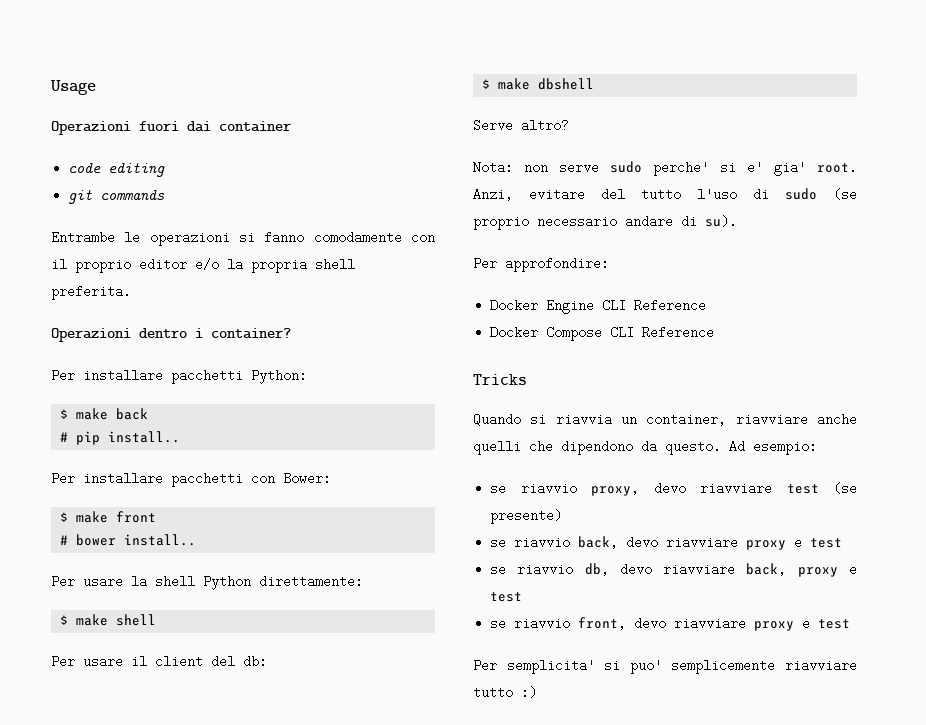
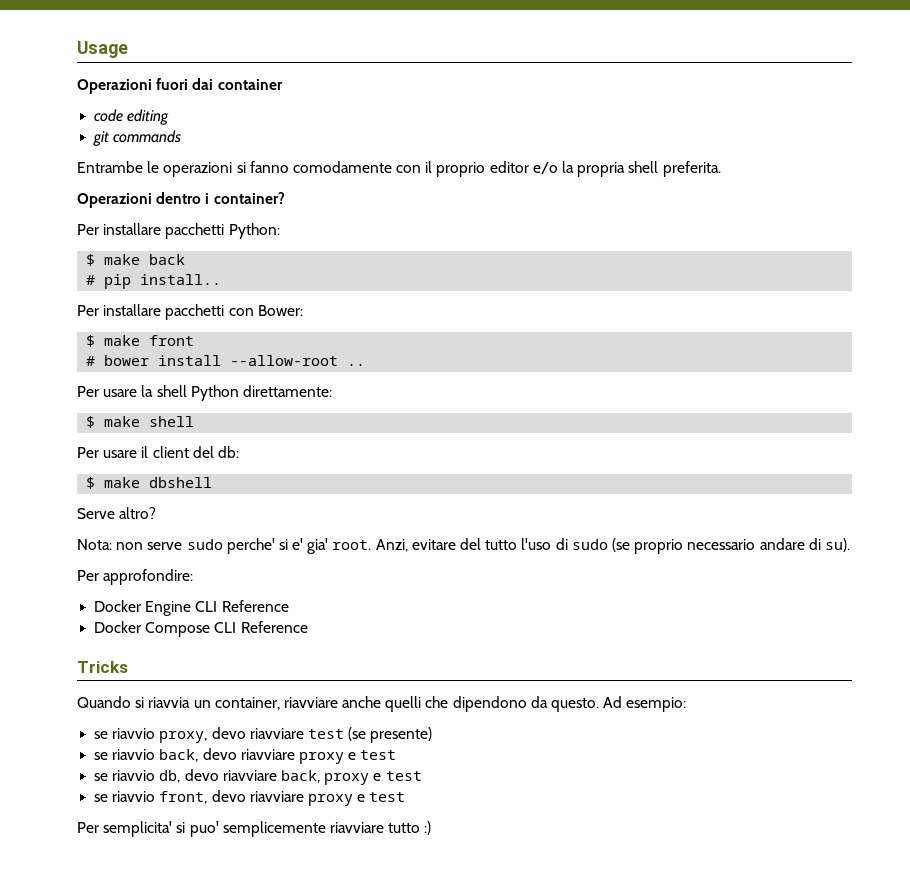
[124,534,197,546] install.. -> [158,355,366,366] install --allow-root ..

